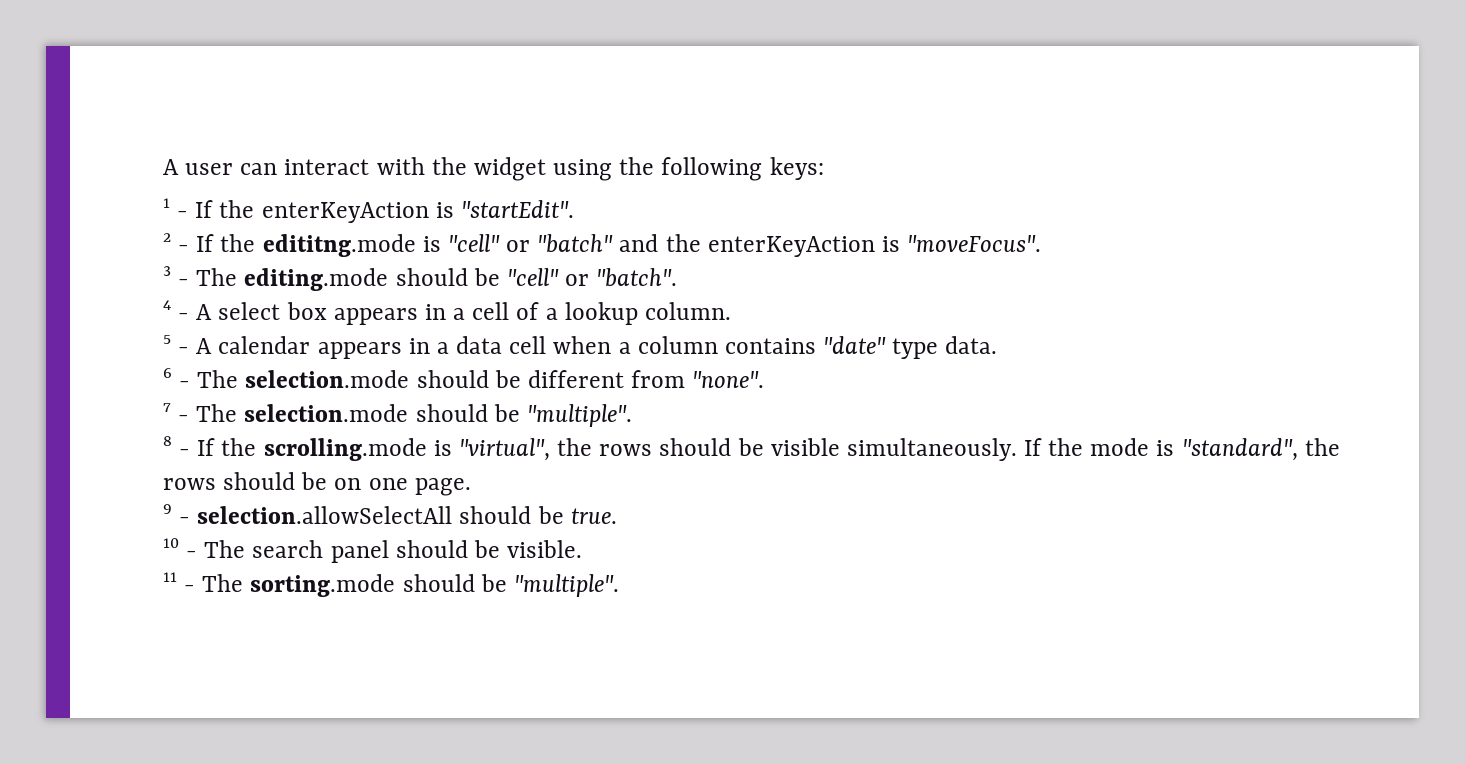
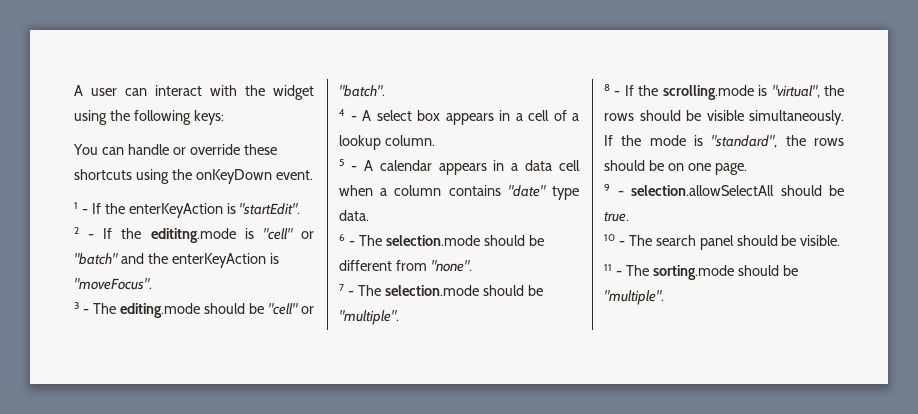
(824, 168) none -> [73,144,277,155] [74,169,313,184] // You can handle or override these shortcuts using the onKeyDown event.

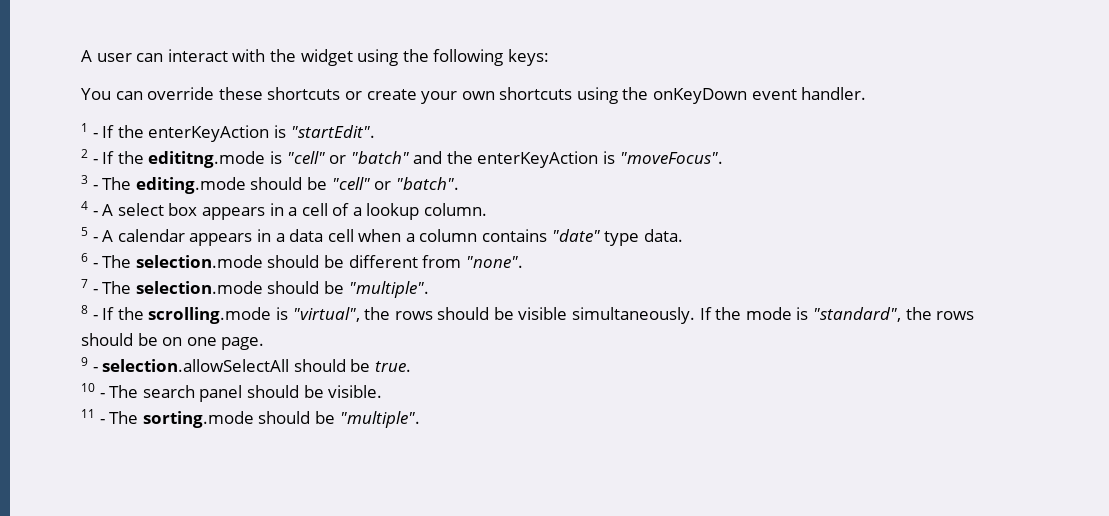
[127,144,186,155] handle or -> (143, 95) none
(132, 174) none -> [344,87,573,104] or create your own shortcuts
[275,170,313,180] event. -> [751,87,867,100] event handler.

